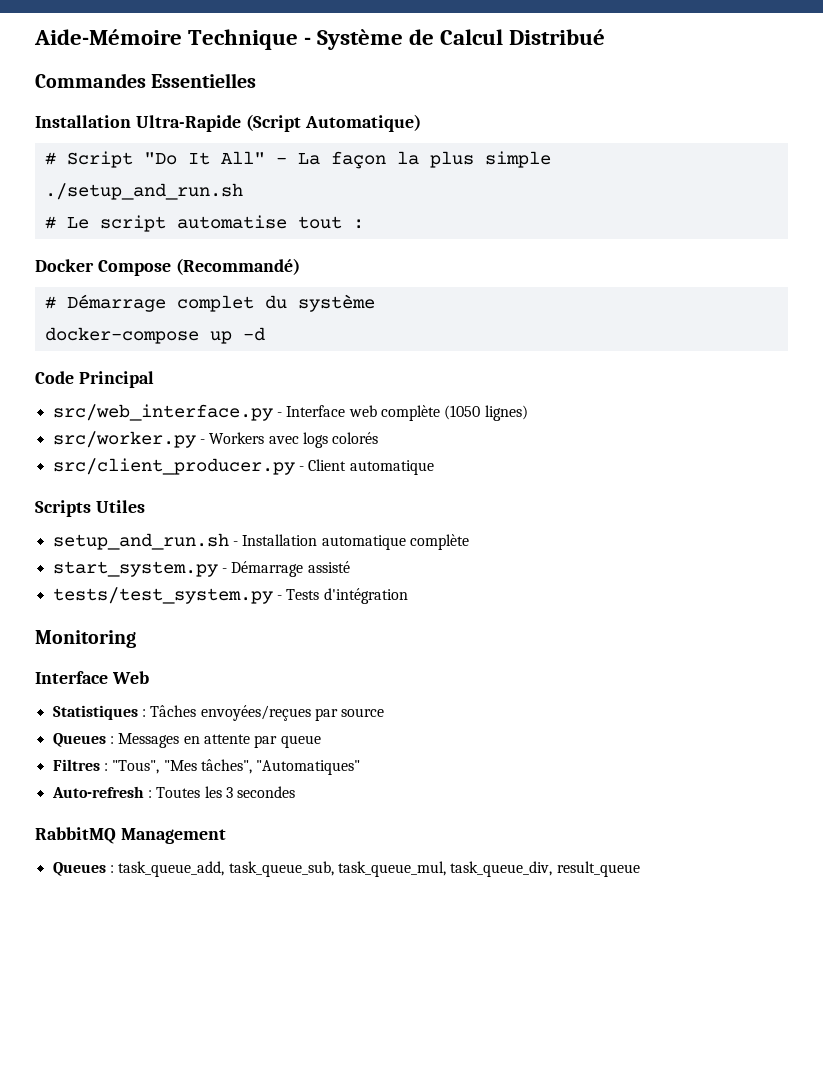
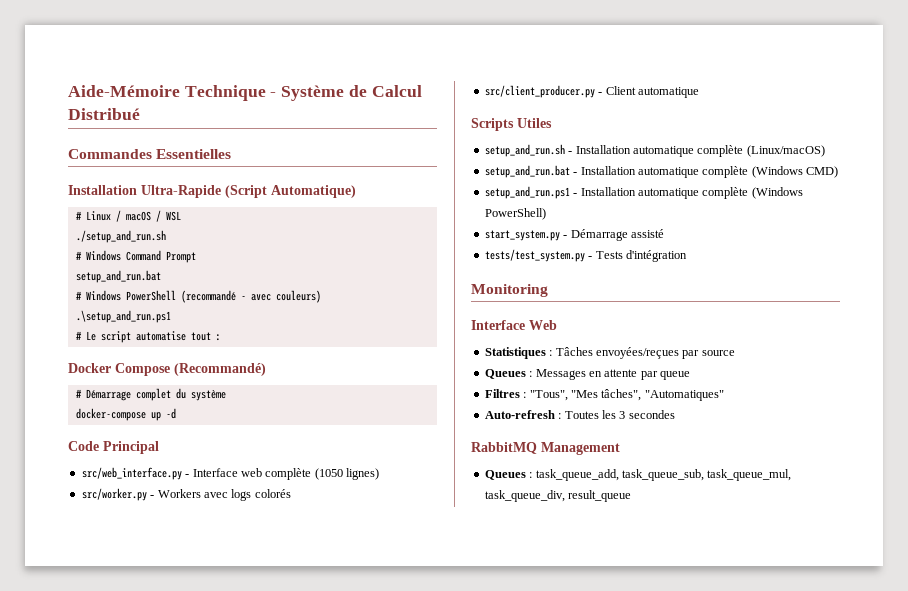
[66,151,551,169] [44,183,243,200] Script "Do It All" - La façon la plus simple // ./setup_and_run.sh -> [85,210,181,222] [75,230,166,243] [75,250,196,263] [75,270,161,283] [75,290,321,303] [75,310,171,323] Linux / macOS / WSL // ./setup_and_run.sh // # Windows Command Prompt // setup_and_run.bat // # Windows PowerShell (recommandé - avec couleurs) // .\setup_and_run.ps1
(469, 542) none -> [746,145,825,157] [484,165,838,178] [484,186,803,199] [484,208,546,220] (Linux/macOS) // setup_and_run.bat - Installation automatique complète (Windows CMD) // setup_and_run.ps1 - Installation automatique complète (Windows PowerShell)

